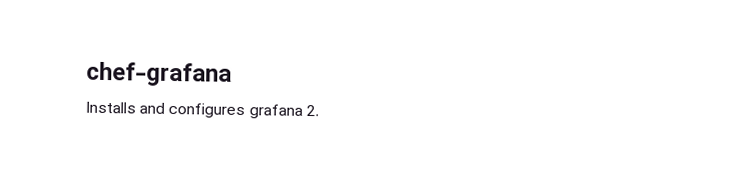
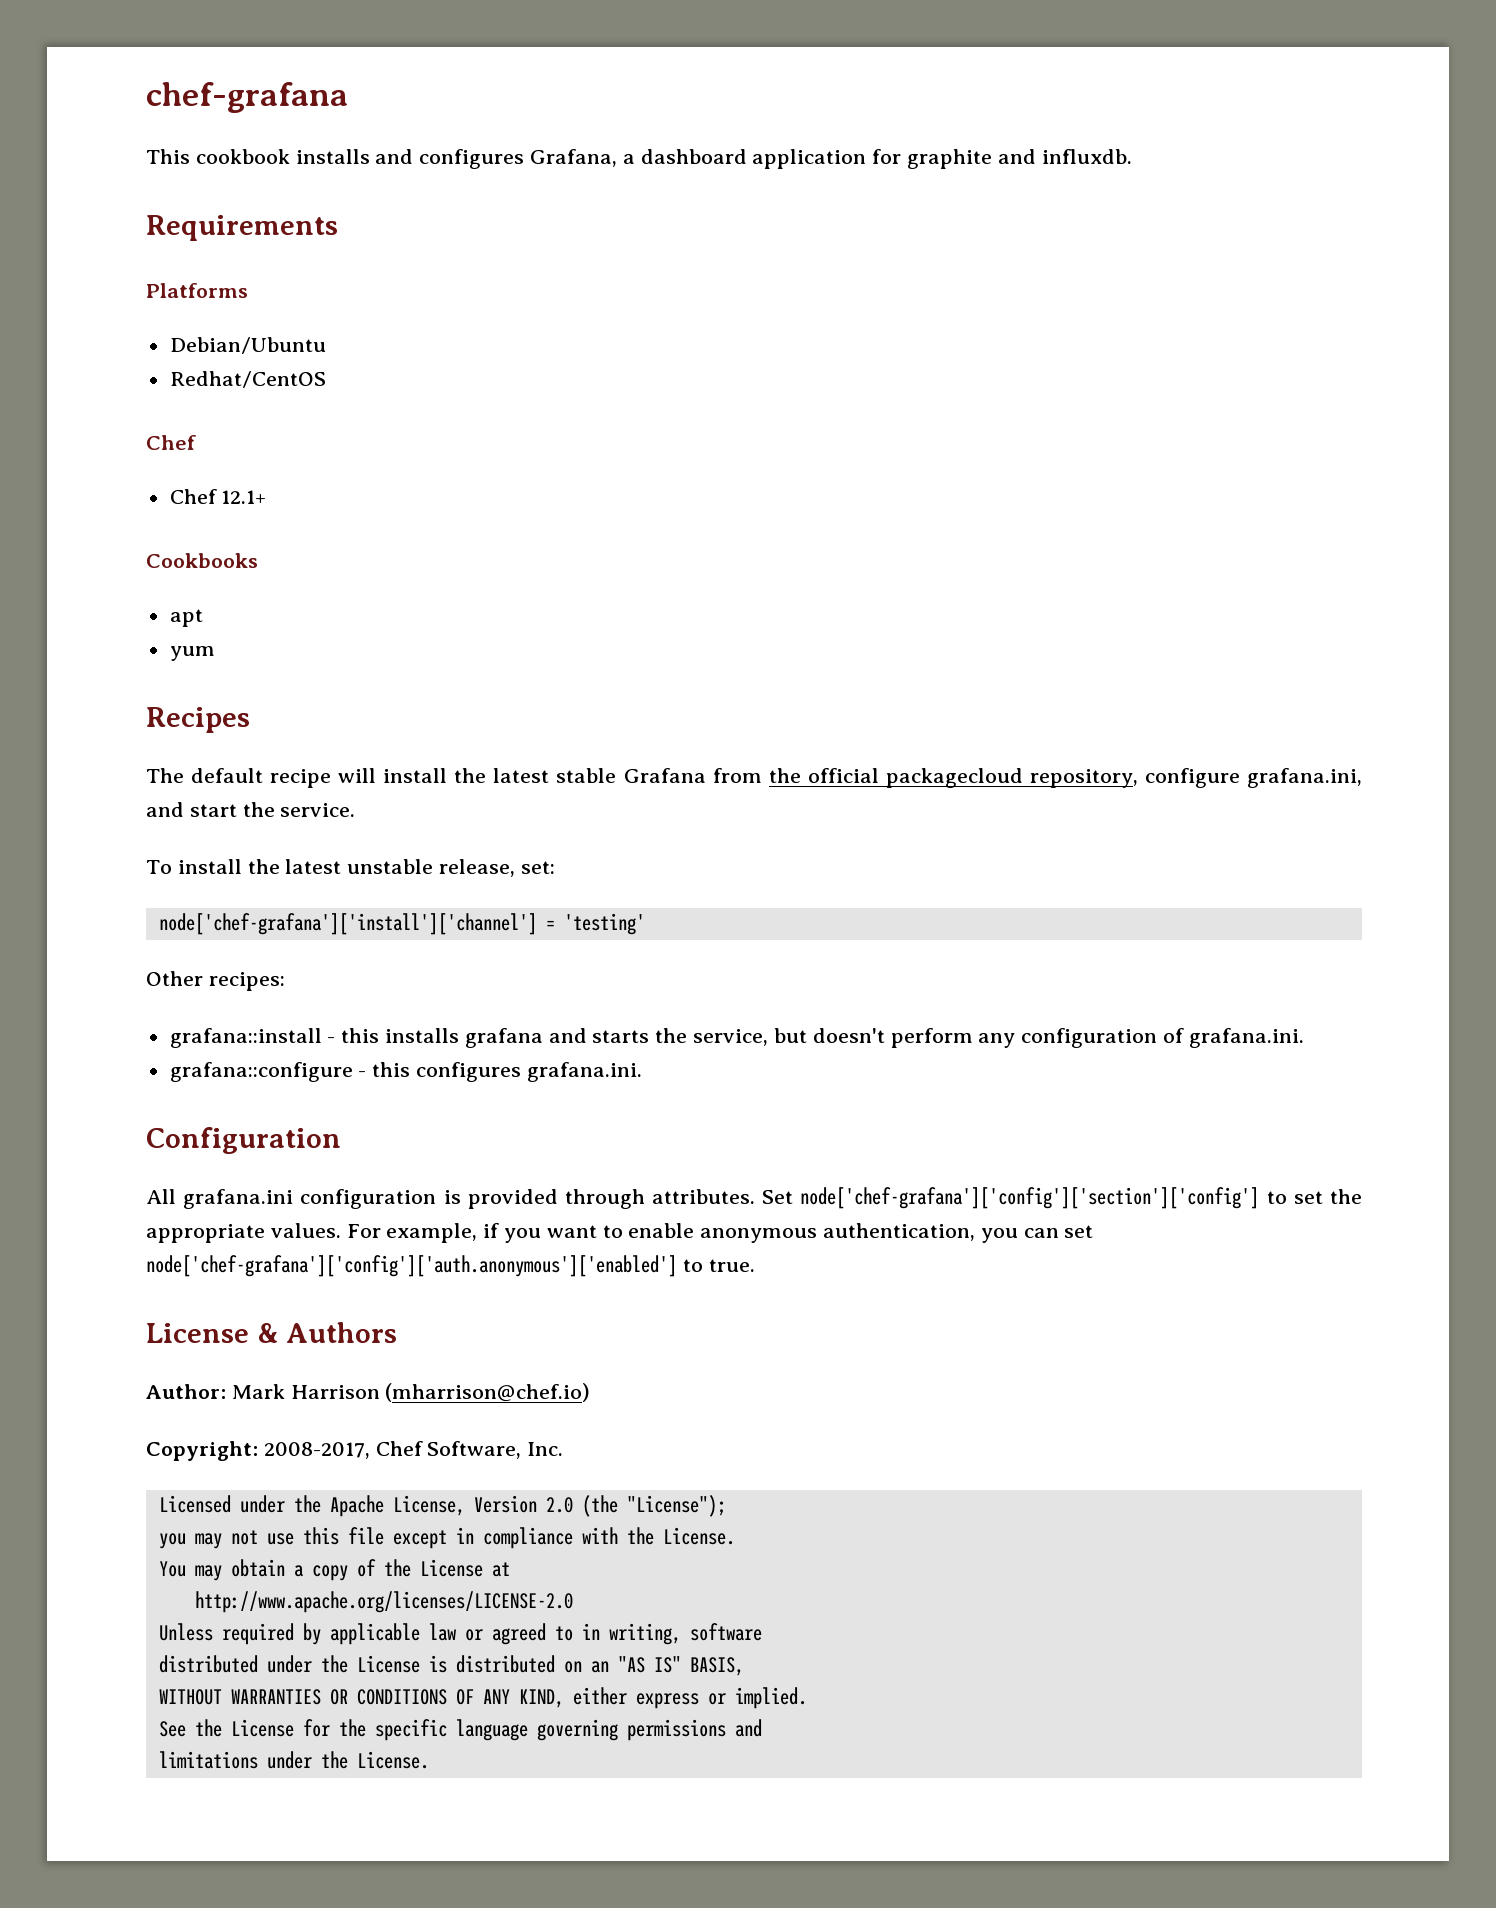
[85,101,319,119] Installs and configures grafana 2. -> [146,149,1132,169] [146,215,338,241] [146,283,248,298] [169,337,326,354] [169,371,326,388] [146,435,196,450] [169,489,267,504] [146,553,258,568] [169,609,203,627] [169,646,215,661] [146,707,250,733] [146,768,1363,788] [146,802,356,817] [146,859,555,877] [158,913,645,935] [146,971,285,991] [169,1028,1304,1048] [169,1062,642,1082] [146,1127,341,1154] [146,1187,1363,1209] [146,1223,1094,1243] [146,1255,755,1277] [146,1322,397,1343] [146,1383,591,1402] [146,1441,564,1461] [158,1495,726,1517] [158,1527,735,1549] [158,1559,510,1581] [194,1591,573,1613] [158,1623,762,1645] [158,1655,744,1676] [158,1687,807,1709] [158,1719,762,1741] [158,1751,429,1769] This cookbook installs and configures Grafana, a dashboard application for graphite and influxdb. // Requirements // Platforms // Debian/Ubuntu // Redhat/CentOS // Chef // Chef 12.1+ // Cookbooks // apt // yum // Recipes // The default recipe will install the latest stable Grafana from the official packagecloud repository, configure grafana.ini, and start the service. // To install the latest unstable release, set: // node['chef-grafana']['install']['channel'] = 'testing' // Other recipes: // grafana::install - this installs grafana and starts the service, but doesn't perform any configuration of grafana.ini. // grafana::configure - this configures grafana.ini. // Configuration // All grafana.ini configuration is provided through attributes. Set node['chef-grafana']['config']['section']['config'] to set the appropriate values. For example, if you want to enable anonymous authentication, you can set node['chef-grafana']['config']['auth.anonymous']['enabled'] to true. // License & Authors // Author: Mark Harrison (mharrison@chef.io) // Copyright: 2008-2017, Chef Software, Inc. // Licensed under the Apache License, Version 2.0 (the "License"); // you may not use this file except in compliance with the License. // You may obtain a copy of the License at // http://www.apache.org/licenses/LICENSE-2.0 // Unless required by applicable law or agreed to in writing, software // distributed under the License is distributed on an "AS IS" BASIS, // WITHOUT WARRANTIES OR CONDITIONS OF ANY KIND, either express or implied. // See the License for the specific language governing permissions and // limitations under the License.

